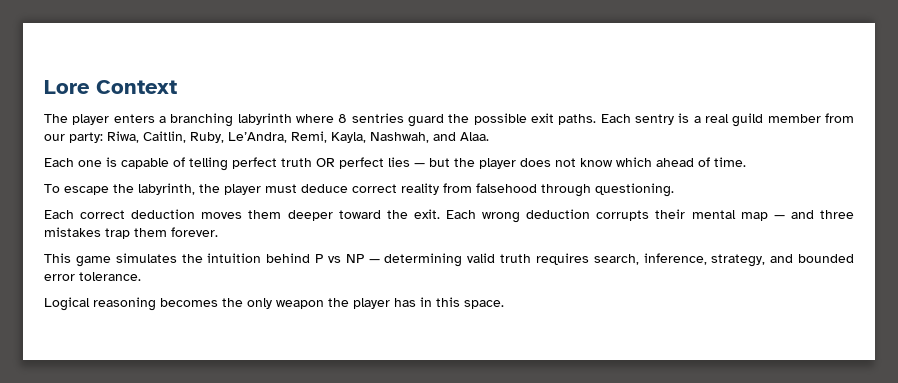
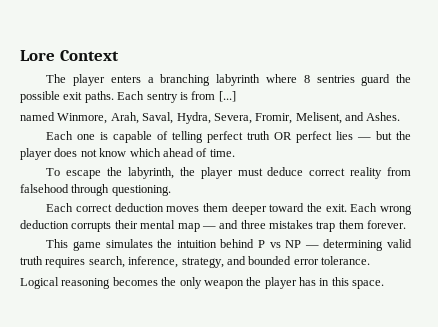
[693,113,855,127] [44,131,489,143] a real guild member from our party: Riwa, Caitlin, Ruby, Le’Andra, Remi, Kayla, Nashwah, and Alaa. -> [191,91,236,102] [20,112,401,124] from [...] // named Winmore, Arah, Saval, Hydra, Severa, Fromir, Melisent, and Ashes.

